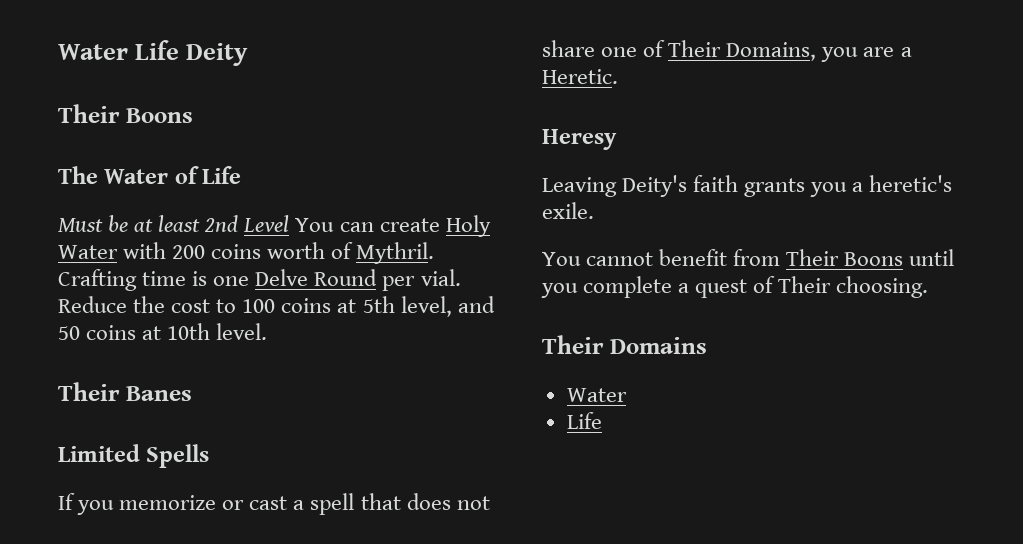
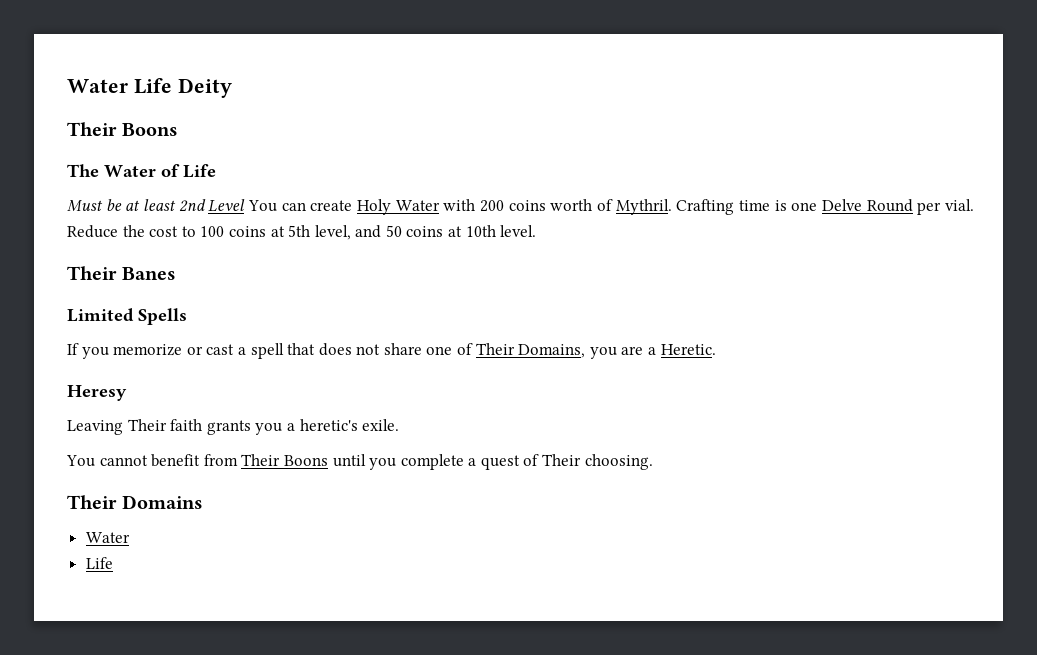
[622,175,688,197] Deity's -> [127,419,167,431] Their

